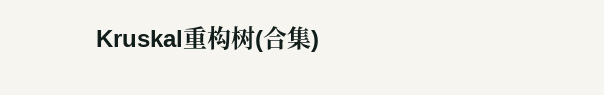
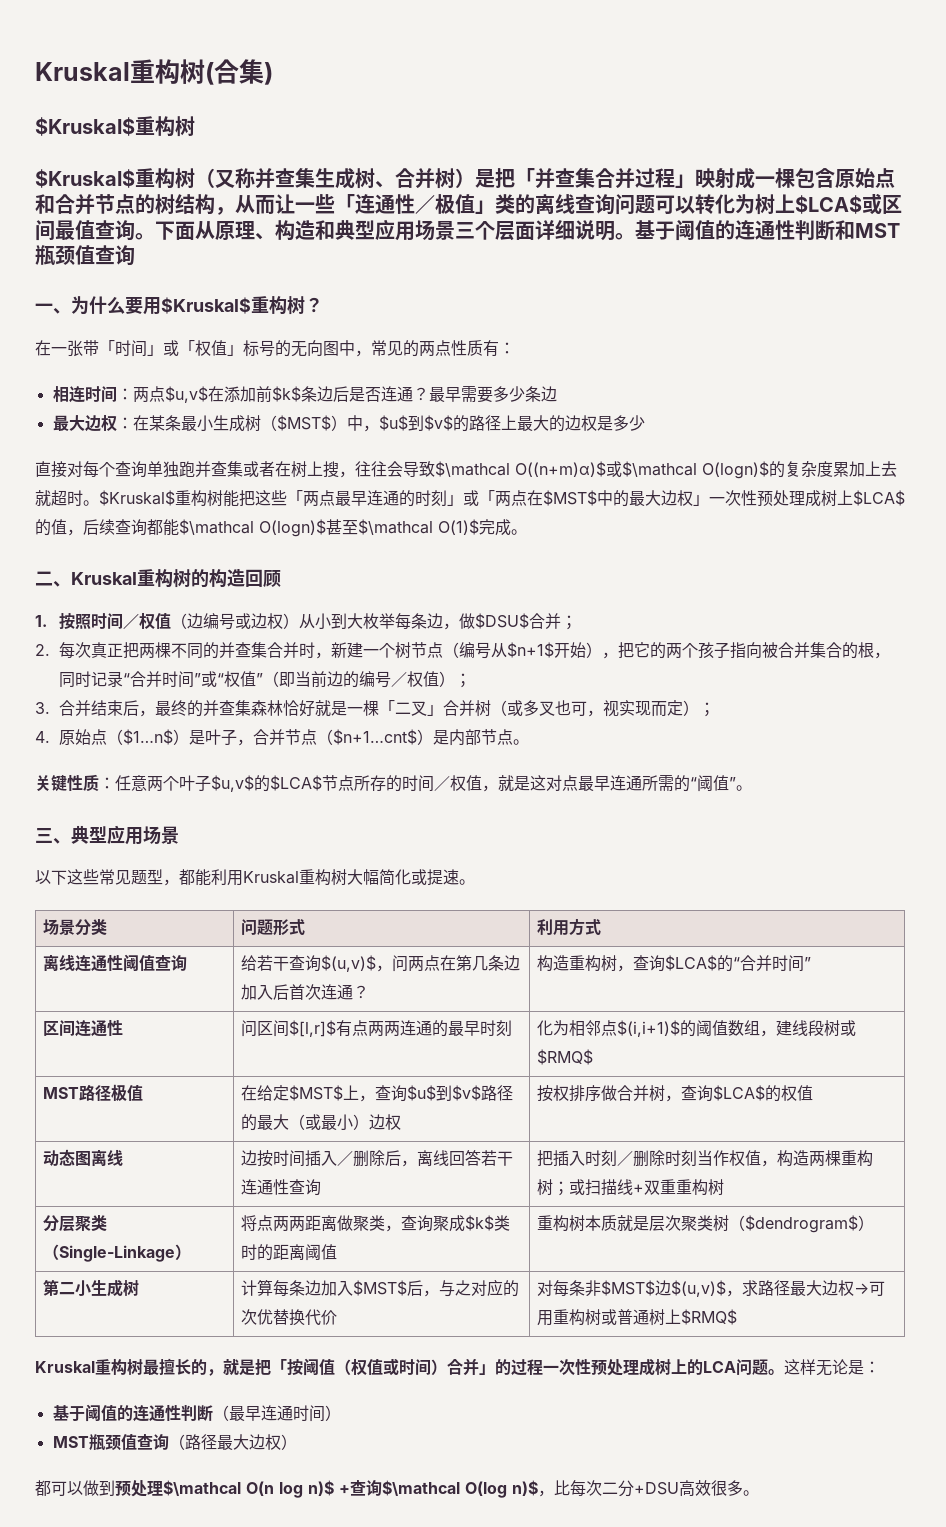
(319, 41) none -> [35,116,195,137] [35,167,895,189] [35,193,902,215] [35,219,900,241] [35,245,135,266] [35,296,323,315] [35,340,515,357] [52,386,557,403] [52,414,645,432] [35,461,897,479] [35,490,905,507] [35,519,527,537] [35,569,281,588] [35,612,578,630] [35,642,891,659] [59,671,472,688] [35,700,716,717] [35,729,530,746] [35,774,752,792] [35,825,179,845] [35,869,475,886] [42,919,107,936] [240,919,305,936] [536,918,601,936] [42,954,187,972] [240,955,520,972] [240,984,369,1000] [536,955,811,972] [42,1019,123,1037] [240,1020,512,1037] [536,1020,856,1037] [536,1049,593,1065] [42,1084,143,1101] [240,1085,513,1102] [240,1114,401,1131] [536,1085,813,1102] [42,1149,123,1166] [240,1150,513,1167] [240,1179,321,1196] [536,1150,873,1167] [536,1179,724,1196] [42,1215,107,1232] [42,1244,191,1262] [240,1215,510,1232] [240,1244,337,1261] [536,1215,874,1233] [42,1279,139,1297] [240,1279,519,1297] [240,1309,337,1326] [536,1280,885,1297] [536,1309,737,1326] [35,1358,880,1376] [52,1404,341,1422] [52,1433,297,1451] [35,1479,759,1498] // $Kruskal$重构树 // $Kruskal$重构树（又称并查集生成树、合并树）是把「并查集合并过程」映射成一棵包含原始点和合并节点的树结构，从而让一些「连通性／极值」类的离线查询问题可以转化为树上$LCA$或区间最值查询。下面从原理、构造和典型应用场景三个层面详细说明。基于阈值的连通性判断和MST瓶颈值查询 // 一、为什么要用$Kruskal$重构树？ // 在一张带「时间」或「权值」标号的无向图中，常见的两点性质有： // 相连时间：两点$u,v$在添加前$k$条边后是否连通？最早需要多少条边 // 最大边权：在某条最小生成树（$MST$）中，$u$到$v$的路径上最大的边权是多少 // 直接对每个查询单独跑并查集或者在树上搜，往往会导致$\mathcal O((n+m)α)$或$\mathcal O(logn)$的复杂度累加上去就超时。$Kruskal$重构树能把这些「两点最早连通的时刻」或「两点在$MST$中的最大边权」一次性预处理成树上$LCA$的值，后续查询都能$\mathcal O(logn)$甚至$\mathcal O(1)$完成。 // 二、Kruskal重构树的构造回顾 // 1.按照时间／权值（边编号或边权）从小到大枚举每条边，做$DSU$合并； // 2.每次真正把两棵不同的并查集合并时，新建一个树节点（编号从$n+1$开始），把它的两个孩子指向被合并集合的根，同时记录“合并时间”或“权值”（即当前边的编号／权值）； // 3.合并结束后，最终的并查集森林恰好就是一棵「二叉」合并树（或多叉也可，视实现而定）； // 4.原始点（$1…n$）是叶子，合并节点（$n+1…cnt$）是内部节点。 // 关键性质：任意两个叶子$u,v$的$LCA$节点所存的时间／权值，就是这对点最早连通所需的“阈值”。 // 三、典型应用场景 // 以下这些常见题型，都能利用Kruskal重构树大幅简化或提速。 // 场景分类 | 问题形式 | 利用方式 // 离线连通性阈值查询 | 给若干查询$(u,v)$，问两点在第几条边加入后首次连通？ | 构造重构树，查询$LCA$的“合并时间” // 区间连通性 | 问区间$[l,r]$有点两两连通的最早时刻 | 化为相邻点$(i,i+1)$的阈值数组，建线段树或$RMQ$ // MST路径极值 | 在给定$MST$上，查询$u$到$v$路径的最大（或最小）边权 | 按权排序做合并树，查询$LCA$的权值 // 动态图离线 | 边按时间插入／删除后，离线回答若干连通性查询 | 把插入时刻／删除时刻当作权值，构造两棵重构树；或扫描线+双重重构树 // 分层聚类（Single-Linkage） | 将点两两距离做聚类，查询聚成$k$类时的距离阈值 | 重构树本质就是层次聚类树（$dendrogram$） // 第二小生成树 | 计算每条边加入$MST$后，与之对应的次优替换代价 | 对每条非$MST$边$(u,v)$，求路径最大边权→可用重构树或普通树上$RMQ$ // Kruskal重构树最擅长的，就是把「按阈值（权值或时间）合并」的过程一次性预处理成树上的LCA问题。这样无论是： // 基于阈值的连通性判断（最早连通时间） // MST瓶颈值查询（路径最大边权） // 都可以做到预处理$\mathcal O(n log n)$ +查询$\mathcal O(log n)$，比每次二分+DSU高效很多。

